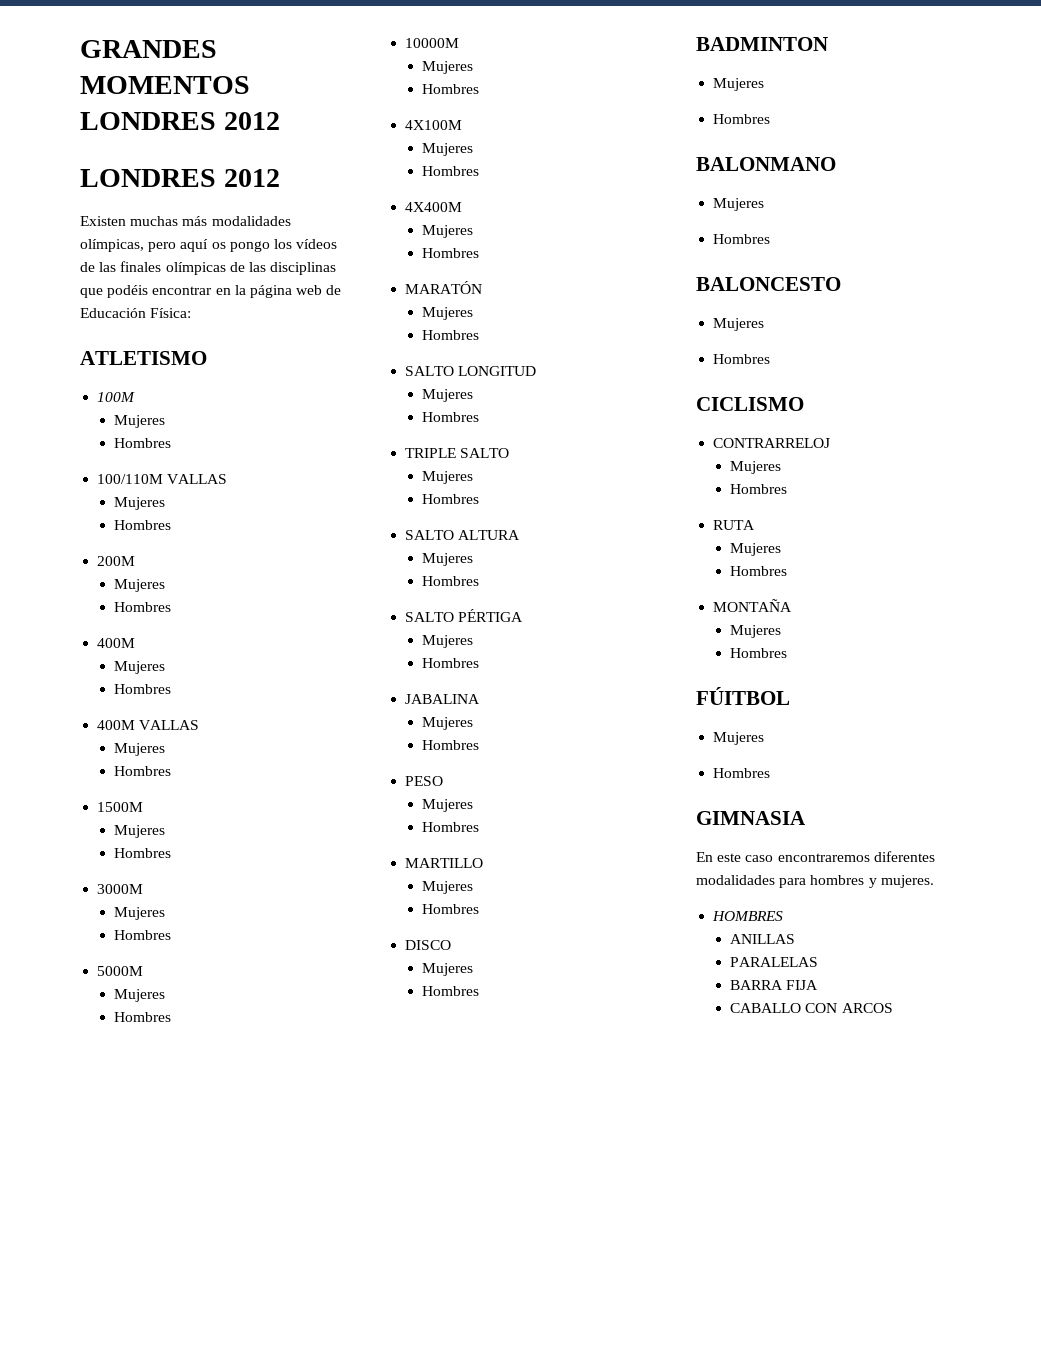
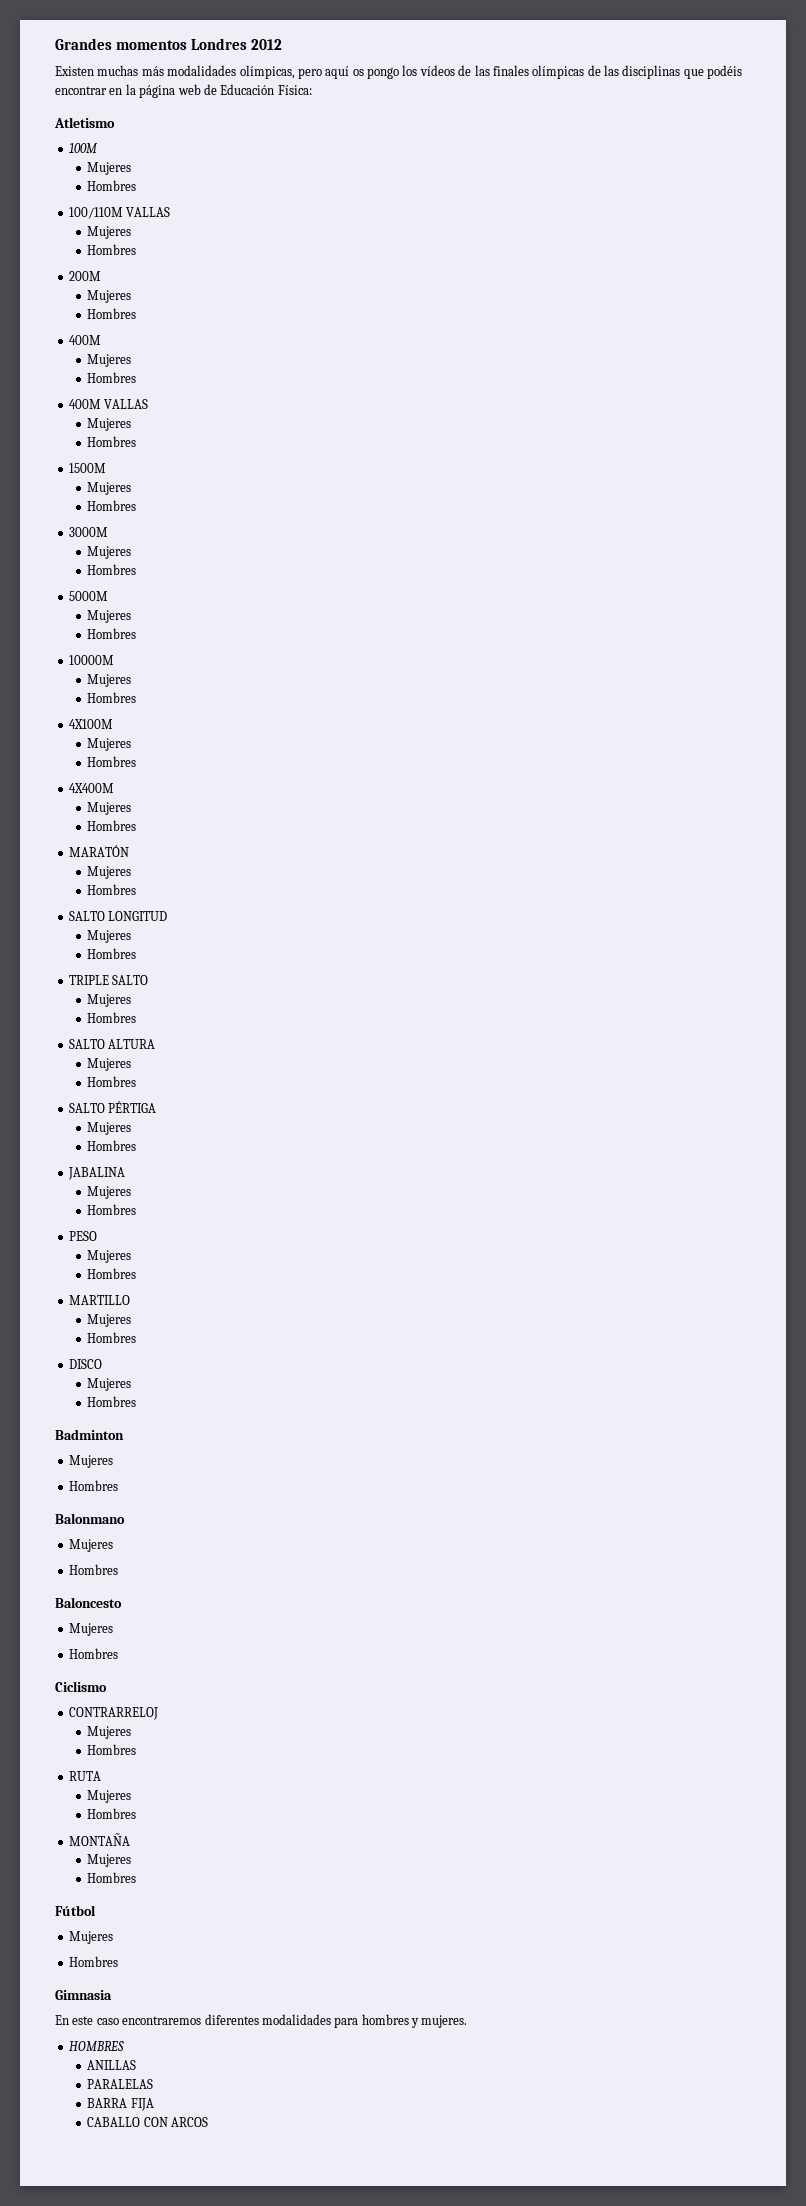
[80,40,217,58] [80,76,250,94] [80,112,280,130] [80,169,216,187] GRANDES MOMENTOS LONDRES 2012 // LONDRES -> [55,38,248,50] Grandes momentos Londres
[80,351,207,365] ATLETISMO -> [54,117,115,128] Atletismo
[696,37,828,51] [713,78,765,91] [713,114,771,124] [696,157,836,171] [713,198,765,211] [713,234,771,244] [696,277,841,291] [713,318,765,331] [713,354,771,364] [696,397,804,411] BADMINTON // Mujeres // Hombres // BALONMANO // Mujeres // Hombres // BALONCESTO // Mujeres // Hombres // CICLISMO -> [55,1429,124,1440] [68,1455,113,1468] [68,1480,118,1491] [55,1513,125,1524] [68,1539,113,1552] [68,1564,118,1575] [55,1597,122,1608] [68,1623,113,1636] [68,1648,118,1659] [55,1681,107,1692] Badminton // Mujeres // Hombres // Balonmano // Mujeres // Hombres // Baloncesto // Mujeres // Hombres // Ciclismo
[696,687,790,705] [713,732,765,745] [713,768,771,778] [696,811,806,825] FÚITBOL // Mujeres // Hombres // GIMNASIA -> [55,1905,96,1916] [68,1931,113,1944] [68,1956,118,1967] [55,1990,112,2000] Fútbol // Mujeres // Hombres // Gimnasia

